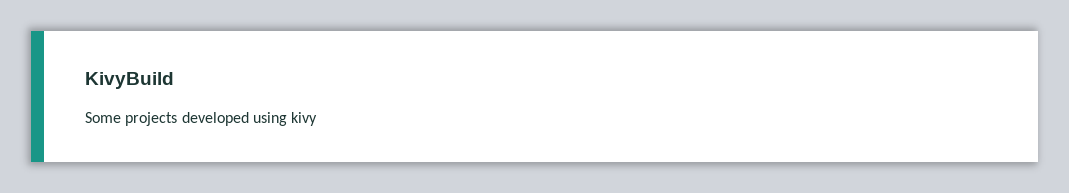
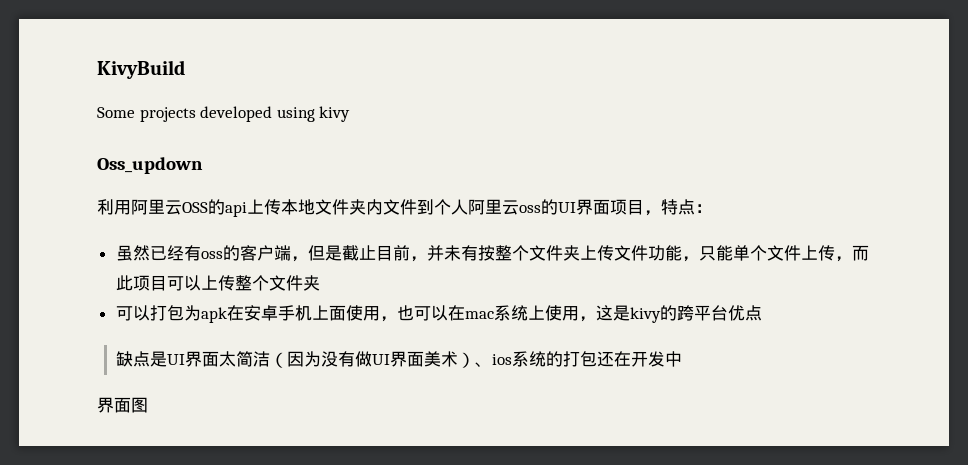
(318, 119) none -> [97,157,203,174] [97,199,712,217] [115,245,869,262] [115,275,320,291] [115,305,762,323] [116,351,683,368] [97,397,148,413] // Oss_updown // 利用阿里云OSS的api上传本地文件夹内文件到个人阿里云oss的UI界面项目，特点： // 虽然已经有oss的客户端，但是截止目前，并未有按整个文件夹上传文件功能，只能单个文件上传，而此项目可以上传整个文件夹 // 可以打包为apk在安卓手机上面使用，也可以在mac系统上使用，这是kivy的跨平台优点 // 缺点是UI界面太简洁（因为没有做UI界面美术）、ios系统的打包还在开发中 // 界面图

